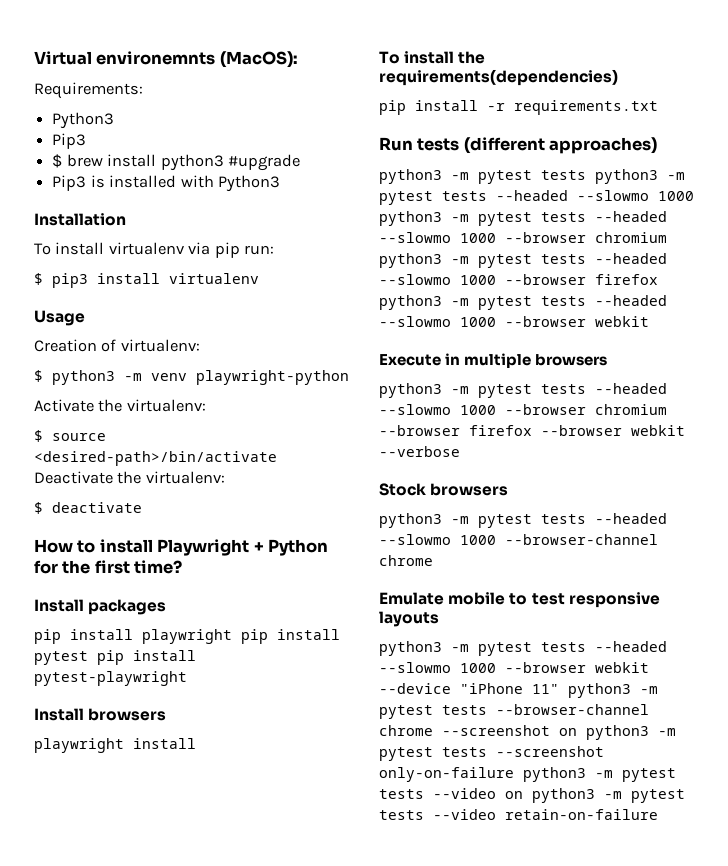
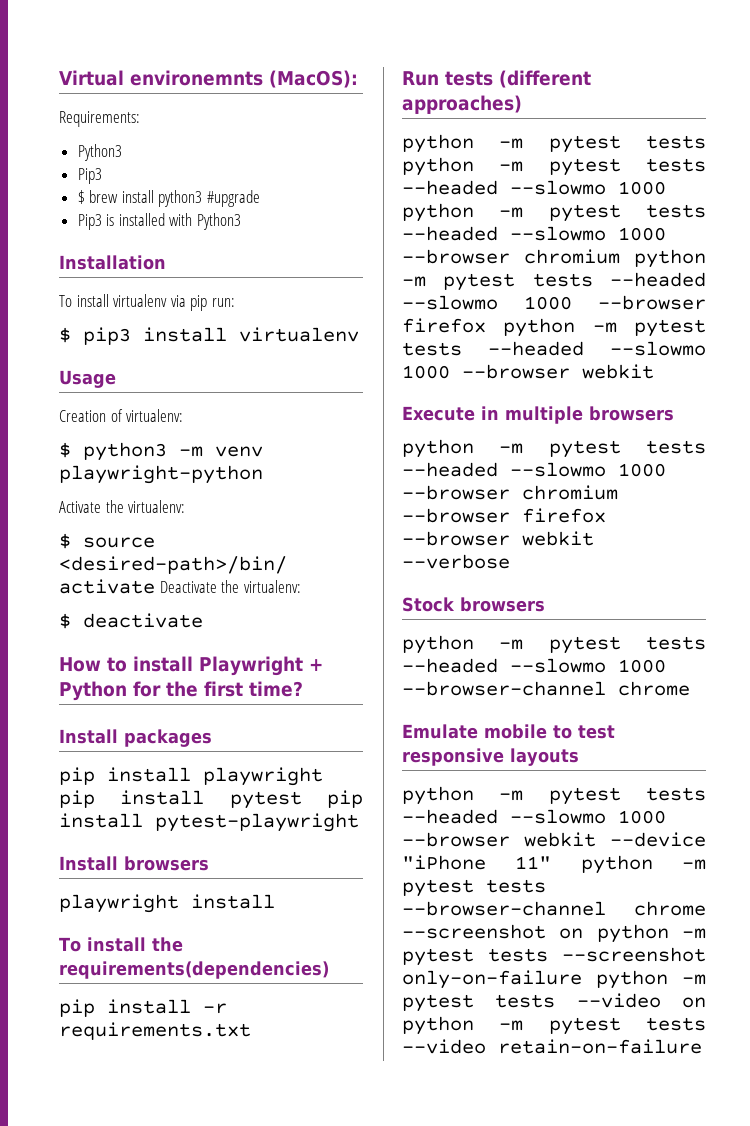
[379,169,685,184] [379,190,694,205] [379,211,667,226] [379,232,667,243] [379,253,442,268] python3 -m pytest tests python3 -m pytest tests --headed --slowmo 1000 python3 -m pytest tests --headed --slowmo 1000 --browser chromium python3 -> [402,134,706,153] [402,157,706,176] [402,180,666,195] [402,203,706,222] [402,226,666,241] [402,249,706,268] python -m pytest tests python -m pytest tests --headed --slowmo 1000 python -m pytest tests --headed --slowmo 1000 --browser chromium python
[379,295,442,310] python3 -> [503,318,576,337] python
[379,383,442,398] python3 -> [402,439,474,458] python
[379,513,442,528] python3 -> [402,635,474,654] python
[379,641,442,656] python3 -> [402,786,474,805] python
[568,683,631,698] python3 -> [580,855,653,874] python
[586,725,649,740] python3 -> [596,924,669,943] python
[523,767,586,782] python3 -> [596,970,668,989] python
[532,788,595,803] python3 -> [402,1016,474,1035] python

